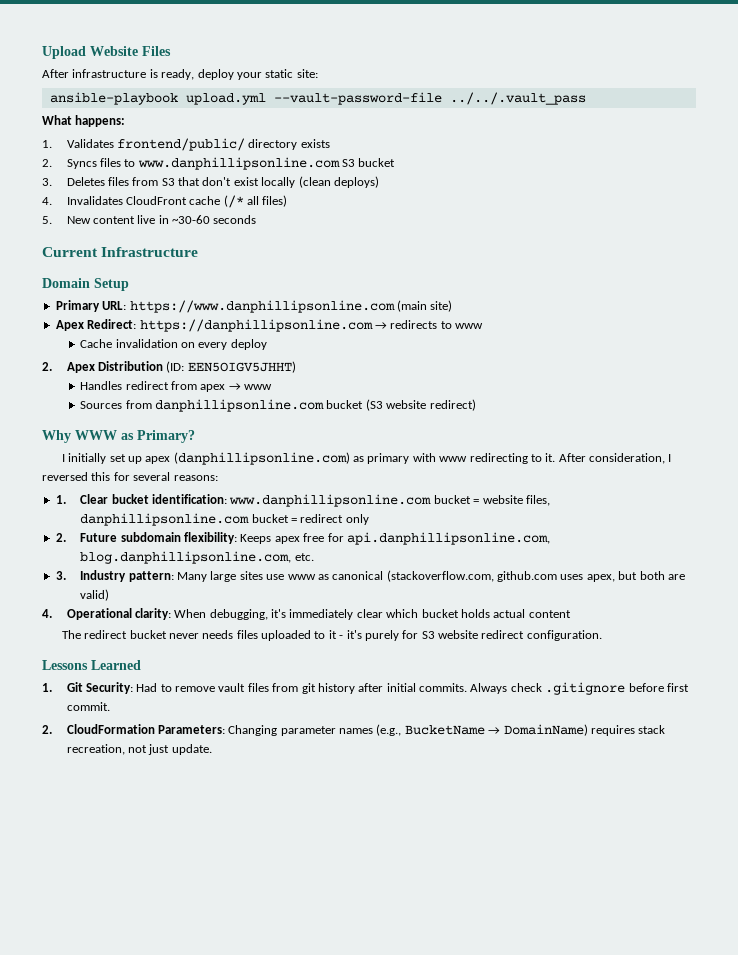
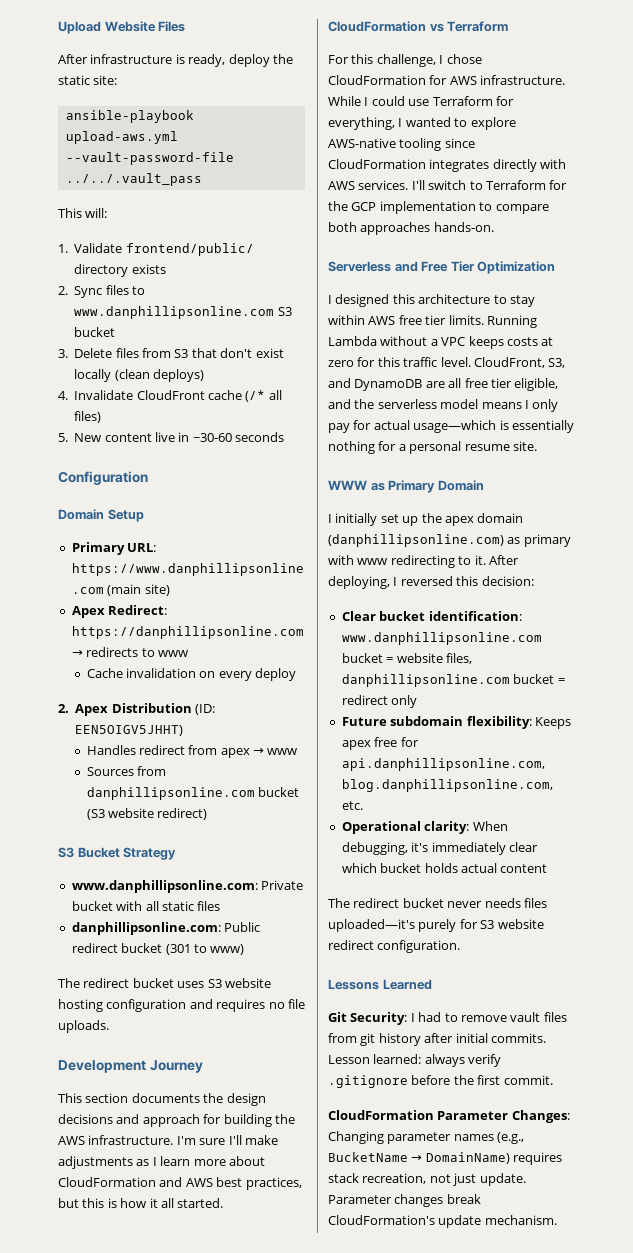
[236,72,262,80] your -> [272,54,293,64] the
[185,93,266,105] upload.yml -> [65,131,178,144] upload-aws.yml
[42,115,126,127] [42,139,114,148] What happens: // 1. Validates -> [58,208,108,218] [58,243,123,253] This will: // 1. Validate
[66,159,97,169] Syncs -> [74,286,103,298] Sync
[66,177,105,186] Deletes -> [74,348,113,358] Delete
[66,196,123,205] Invalidates -> [74,390,134,400] Invalidate
[42,247,199,257] Current Infrastructure -> [58,471,148,485] Configuration
[42,430,195,443] Why WWW as Primary? -> [58,847,177,860] [71,880,304,893] [71,901,221,911] [71,922,261,935] [71,943,245,955] [58,978,271,988] [58,999,305,1012] [58,1020,109,1033] [58,1060,203,1073] [58,1093,266,1106] [58,1114,295,1127] [58,1135,278,1145] [58,1156,265,1169] [58,1177,302,1190] [58,1198,224,1208] [328,21,509,32] [328,54,482,67] [328,75,566,85] [328,96,514,106] [328,117,516,130] [328,138,475,151] [328,159,567,172] [328,180,568,190] [328,201,549,214] [328,222,494,235] [328,261,556,274] [328,294,535,307] [328,315,537,328] [328,336,554,349] [328,357,566,368] [328,378,559,391] [328,399,559,412] [328,420,574,433] [328,441,537,454] [328,480,484,493] S3 Bucket Strategy // www.danphillipsonline.com: Private bucket with all static files // danphillipsonline.com: Public redirect bucket (301 to www) // The redirect bucket uses S3 website hosting configuration and requires no file uploads. // Development Journey // This section documents the design decisions and approach for building the AWS infrastructure. I'm sure I'll make adjustments as I learn more about CloudFormation and AWS best practices, but this is how it all started. // CloudFormation vs Terraform // For this challenge, I chose CloudFormation for AWS infrastructure. While I could use Terraform for everything, I wanted to explore AWS-native tooling since CloudFormation integrates directly with AWS services. I'll switch to Terraform for the GCP implementation to compare both approaches hands-on. // Serverless and Free Tier Optimization // I designed this architecture to stay within AWS free tier limits. Running Lambda without a VPC keeps costs at zero for this traffic level. CloudFront, S3, and DynamoDB are all free tier eligible, and the serverless model means I only pay for actual usage—which is essentially nothing for a personal resume site. // WWW as Primary Domain
[145,456,171,464] apex -> [421,513,524,526] the apex domain
[589,453,666,464] consideration, -> [328,576,390,589] deploying,
[113,472,218,481] [55,495,66,504] for several reasons: // 1. -> [481,576,534,586] decision: //
[55,533,66,542] 2. -> (418, 701) none
[55,570,685,582] [80,589,110,601] [42,609,52,618] 3. Industry pattern: Many large sites use www as canonical (stackoverflow.com, github.com uses apex, but both are valid) // 4. -> (363, 805) none
[261,630,362,641] uploaded to it - it's -> [328,919,415,932] uploaded—it's
[42,683,52,692] 1. -> (432, 984) none
[136,683,158,692] Had -> [410,1012,442,1022] I had
[470,683,542,694] Always check -> [328,1054,502,1067] Lesson learned: always verify
(664, 687) none -> [453,1075,474,1085] the
[42,724,225,734] 2. CloudFormation Parameters: -> [328,1110,570,1123] CloudFormation Parameter Changes:
(212, 749) none -> [328,1194,481,1207] [328,1215,557,1228] Parameter changes break CloudFormation's update mechanism.

